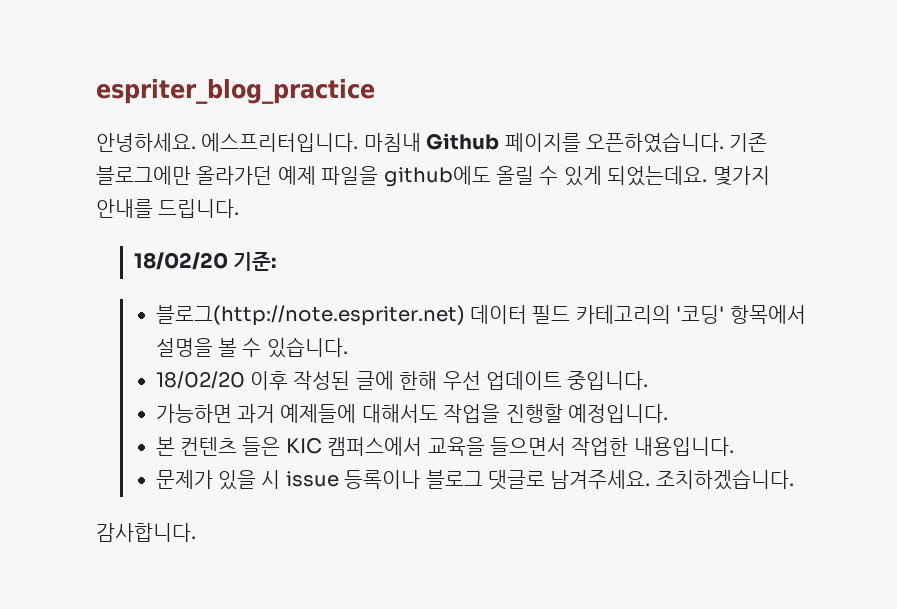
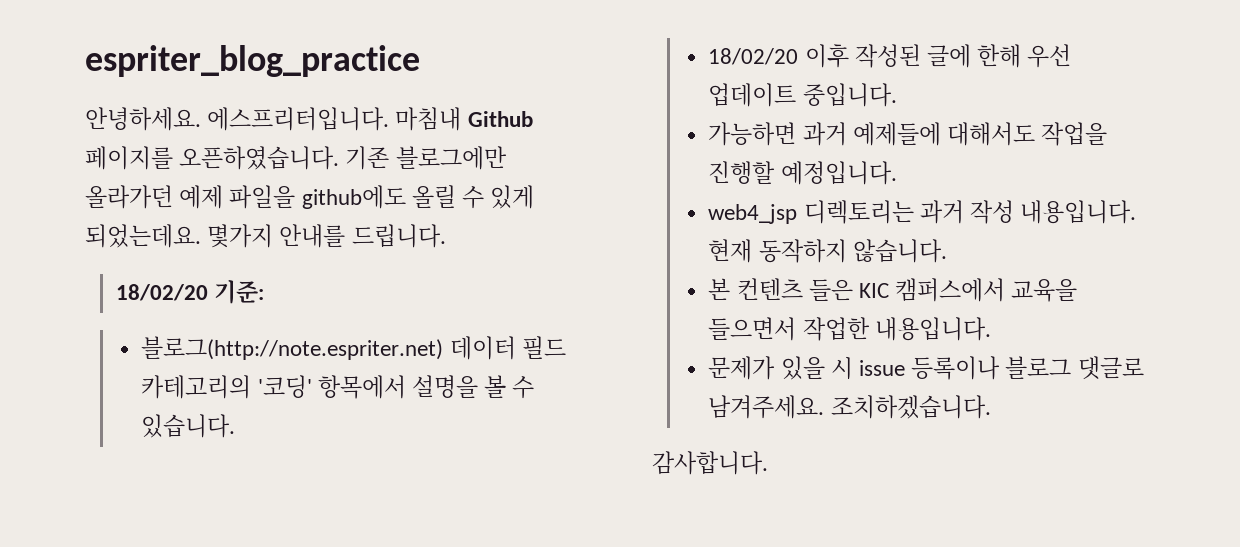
(668, 413) none -> [708,200,1137,224] [708,239,947,263] // web4_jsp 디렉토리는 과거 작성 내용입니다. 현재 동작하지 않습니다.

